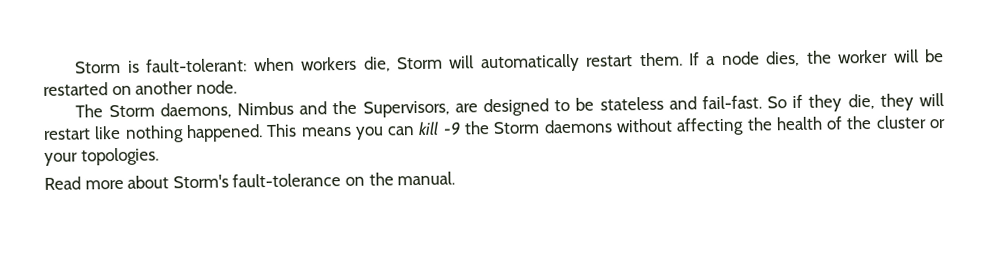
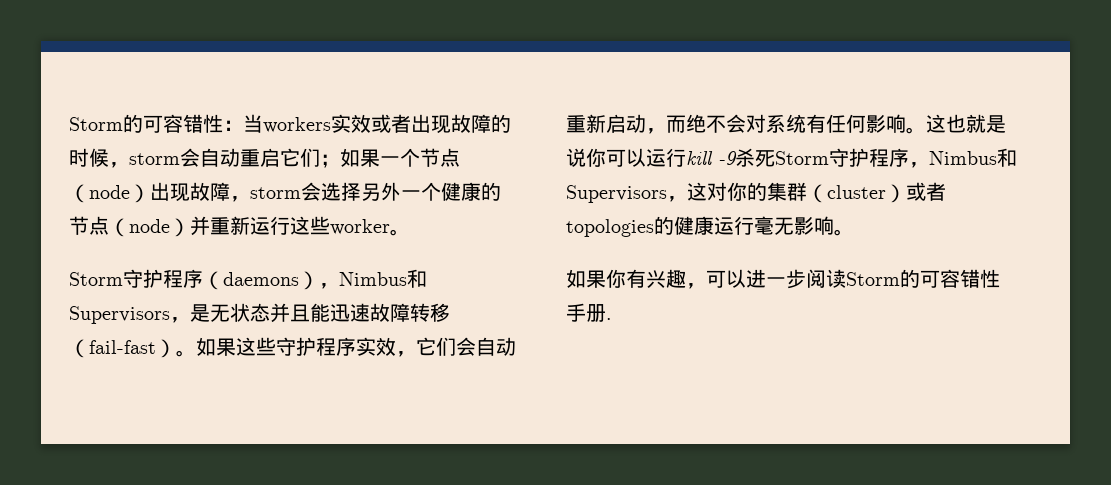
[75,49,944,74] [43,80,237,96] [75,93,945,119] [43,115,946,143] [44,147,159,166] [44,171,456,190] Storm is fault-tolerant: when workers die, Storm will automatically restart them. If a node dies, the worker will be restarted on another node. // The Storm daemons, Nimbus and the Supervisors, are designed to be stateless and fail-fast. So if they die, they will restart like nothing happened. This means you can kill -9 the Storm daemons without affecting the health of the cluster or your topologies. // Read more about Storm's fault-tolerance on the manual. -> [69,114,511,134] [69,148,460,168] [69,182,501,203] [69,216,410,237] [69,269,427,290] [69,303,450,324] [69,337,516,358] [566,114,1006,134] [566,148,1017,168] [566,182,946,203] [566,216,854,237] [566,269,1000,289] [566,303,612,322] Storm的可容错性：当workers实效或者出现故障的时候，storm会自动重启它们；如果一个节点（node）出现故障，storm会选择另外一个健康的节点（node）并重新运行这些worker。 // Storm守护程序（daemons），Nimbus和Supervisors，是无状态并且能迅速故障转移（fail-fast）。如果这些守护程序实效，它们会自动重新启动，而绝不会对系统有任何影响。这也就是说你可以运行kill -9杀死Storm守护程序，Nimbus和Supervisors，这对你的集群（cluster）或者topologies的健康运行毫无影响。 // 如果你有兴趣，可以进一步阅读Storm的可容错性手册.

